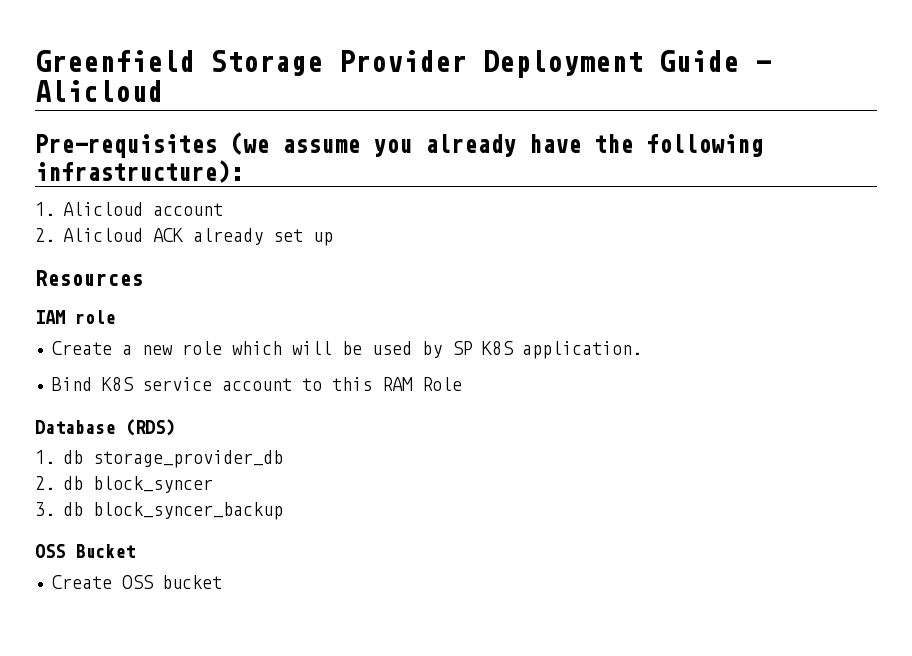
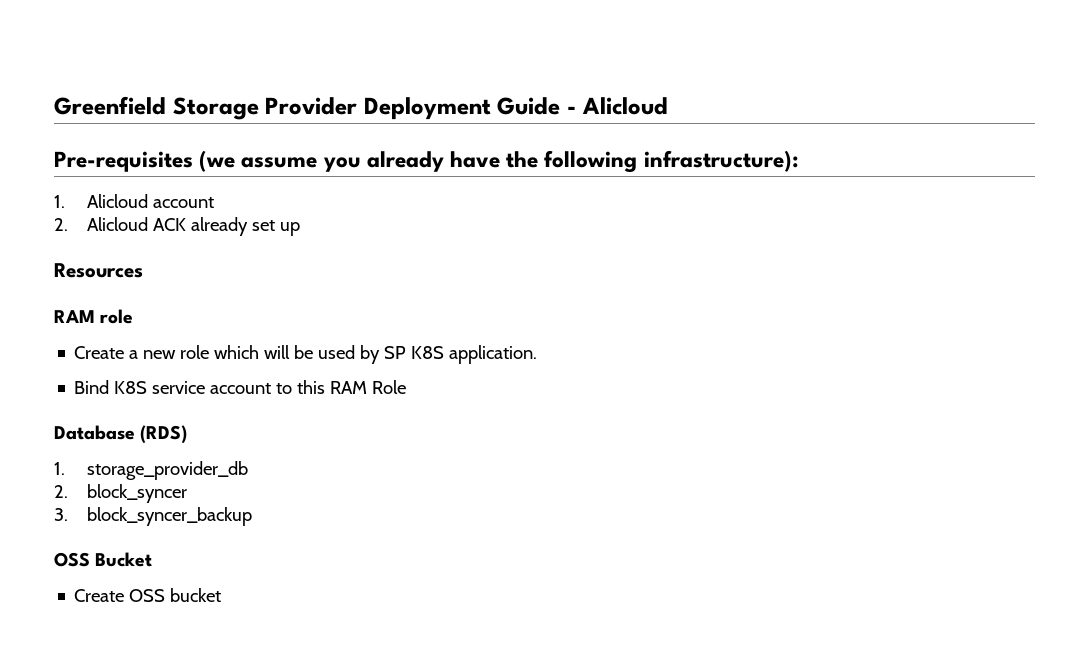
[35,310,65,324] IAM -> [54,310,95,323] RAM
[62,450,83,464] db -> (65, 468) none
[62,476,83,490] db -> (68, 491) none
[62,502,83,516] db -> (68, 514) none

